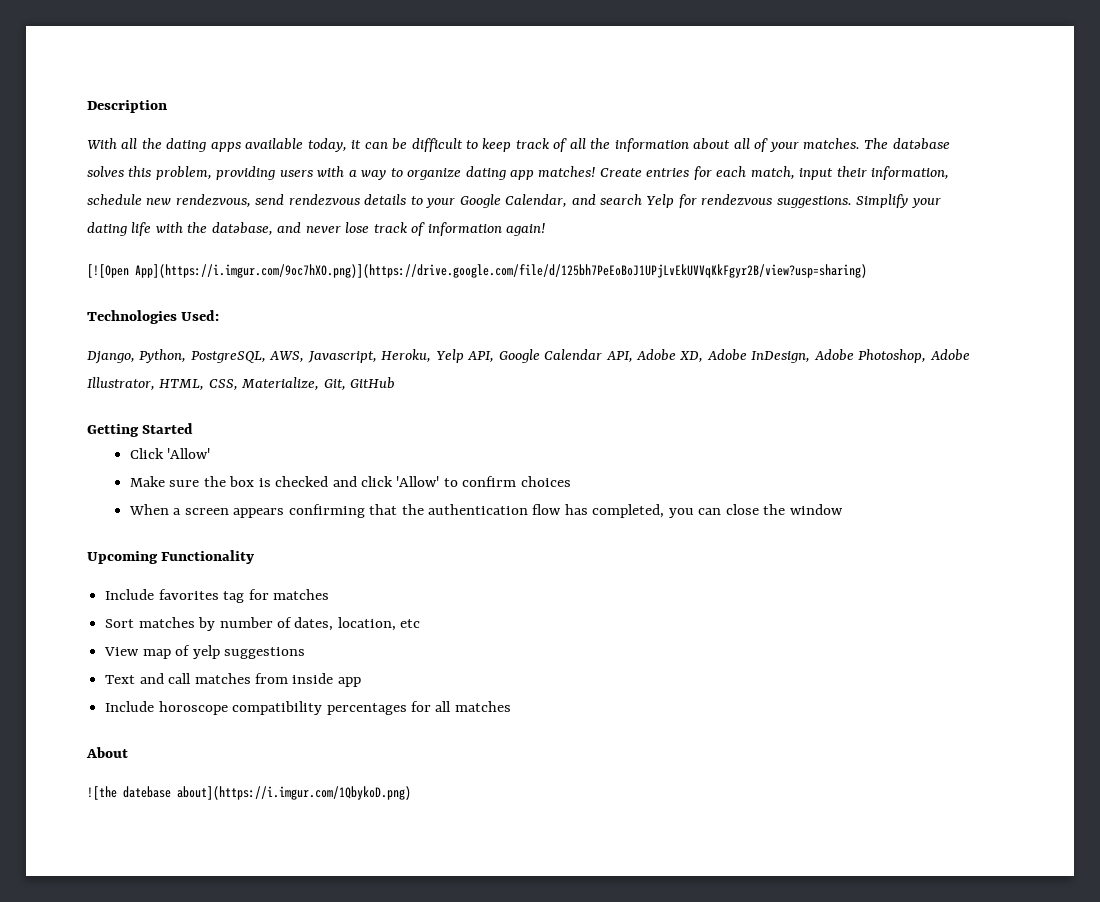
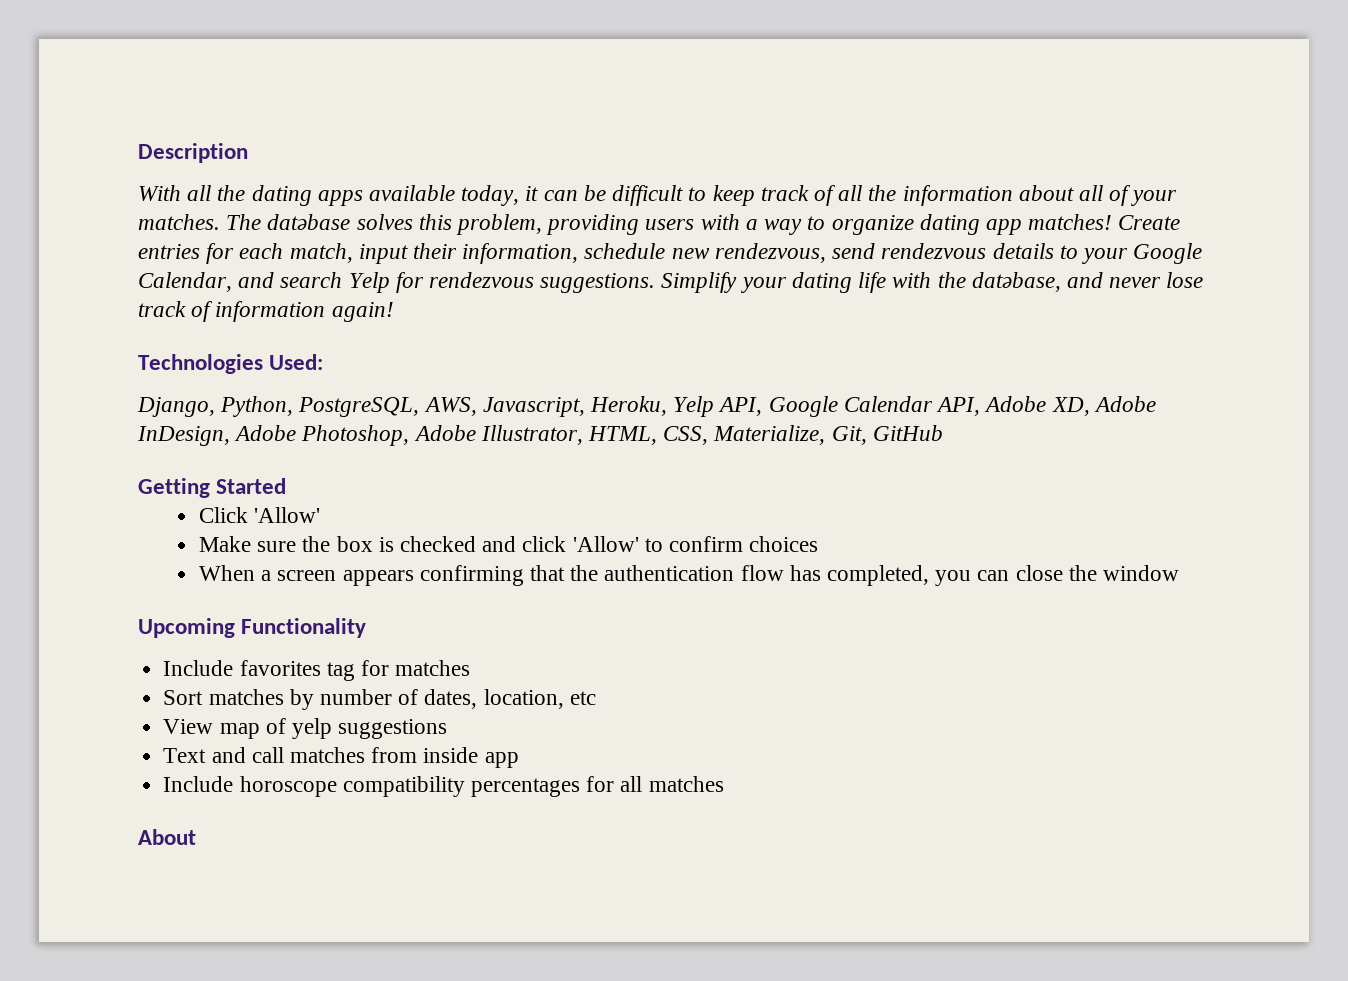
[87,264,867,278] // [![Open App](https://i.imgur.com/9oc7hXO.png)](https://drive.google.com/file/d/125bh7PeEoBoJ1UPjLvEkUVVqKkFgyr2B/view?usp=sharing) -> (394, 312) none
[87,786,411,800] // ![the datebase about](https://i.imgur.com/1QbykoD.png) -> (196, 837) none

